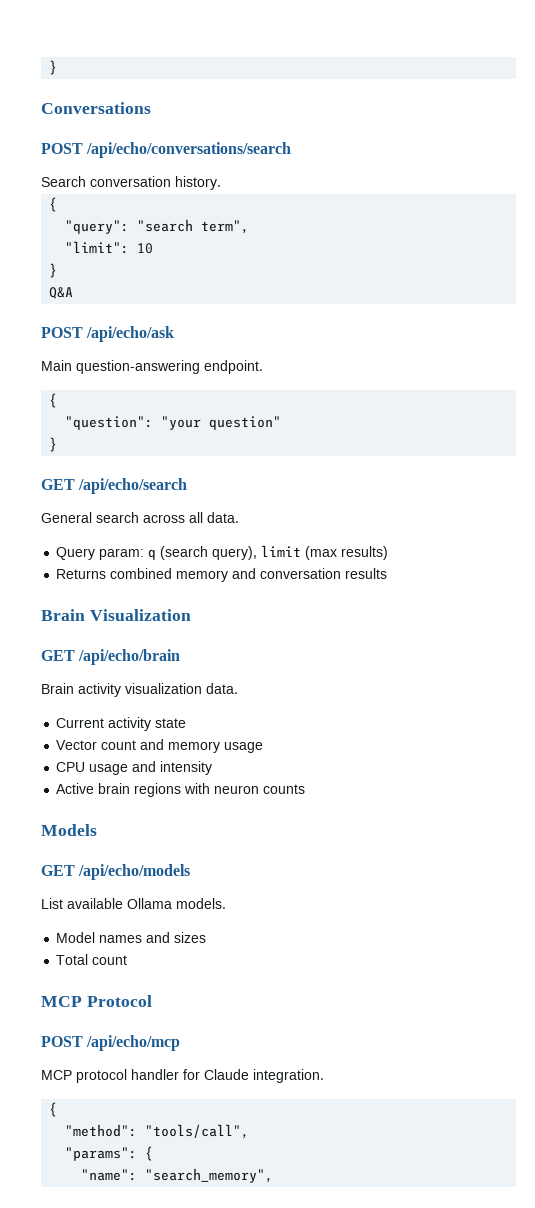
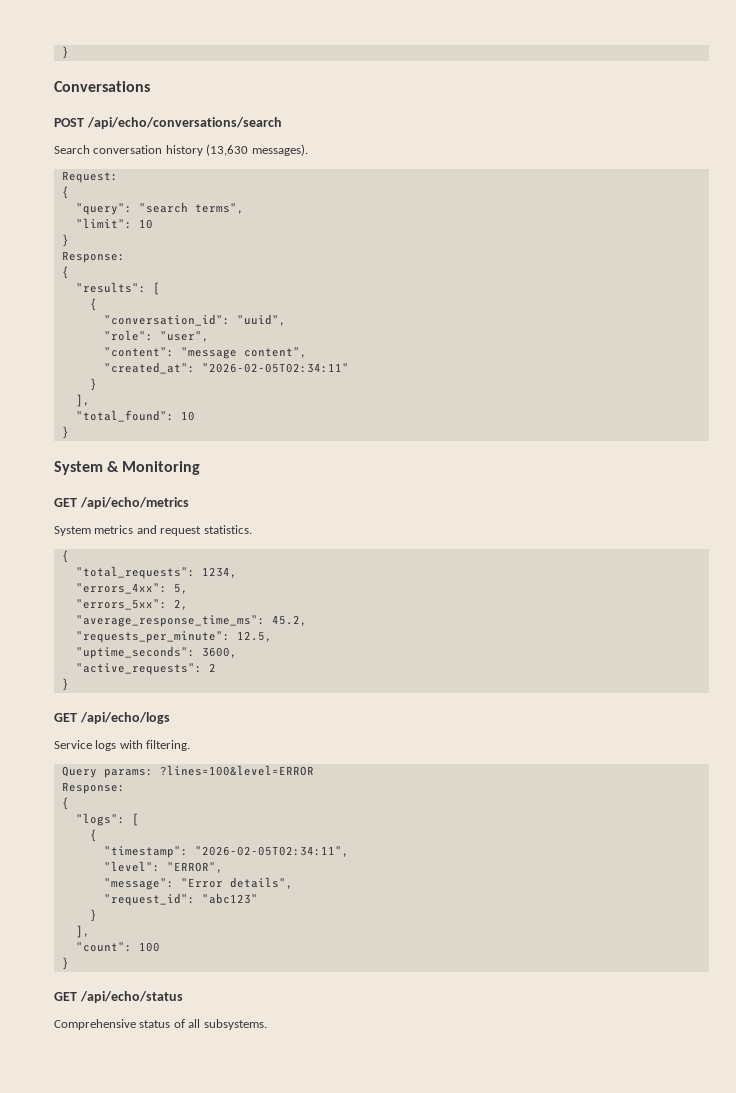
[175,176,221,190] history. -> [165,144,308,156] [61,171,118,183] history (13,630 messages). // Request:
[201,220,250,234] term", -> [194,203,244,214] terms",
[49,287,74,299] [41,326,175,342] [41,360,263,374] [49,393,58,408] [65,416,282,430] [49,437,58,452] [41,478,188,494] [41,512,239,523] [56,545,389,560] [56,568,388,582] [41,609,191,621] [41,649,181,665] [41,683,238,697] [56,717,187,731] [56,739,264,753] [56,761,213,775] [56,783,306,797] [41,824,97,836] [41,864,191,880] [41,898,226,909] [56,932,207,943] [56,954,128,965] [41,995,152,1007] [41,1035,181,1051] [41,1069,324,1083] [49,1102,58,1117] [65,1124,250,1139] [65,1146,154,1161] [81,1168,274,1183] Q&A // POST /api/echo/ask // Main question-answering endpoint. // { // "question": "your question" // } // GET /api/echo/search // General search across all data. // Query param: q (search query), limit (max results) // Returns combined memory and conversation results // Brain Visualization // GET /api/echo/brain // Brain activity visualization data. // Current activity state // Vector count and memory usage // CPU usage and intensity // Active brain regions with neuron counts // Models // GET /api/echo/models // List available Ollama models. // Model names and sizes // Total count // MCP Protocol // POST /api/echo/mcp // MCP protocol handler for Claude integration. // { // "method": "tools/call", // "params": { // "name": "search_memory", -> [61,251,125,263] [61,266,69,279] [75,282,160,295] [89,298,97,311] [103,314,286,326] [103,330,209,342] [103,347,307,359] [103,362,349,374] [89,378,97,391] [75,394,90,407] [75,410,195,422] [61,426,69,439] [54,461,201,475] [54,497,189,509] [54,525,252,536] [61,550,69,563] [75,566,237,579] [75,583,188,594] [75,599,188,610] [75,615,307,627] [75,631,272,643] [75,646,237,659] [75,663,216,675] [61,678,69,691] [54,712,170,724] [54,740,191,751] [61,765,314,778] [61,782,125,794] [61,797,69,810] [75,813,139,826] [89,829,97,842] [103,846,349,858] [103,861,223,873] [103,877,293,890] [103,893,258,906] [89,909,97,922] [75,925,90,938] [75,942,160,952] [61,957,69,970] [54,991,183,1003] [54,1019,267,1030] Response: // { // "results": [ // { // "conversation_id": "uuid", // "role": "user", // "content": "message content", // "created_at": "2026-02-05T02:34:11" // } // ], // "total_found": 10 // } // System & Monitoring // GET /api/echo/metrics // System metrics and request statistics. // { // "total_requests": 1234, // "errors_4xx": 5, // "errors_5xx": 2, // "average_response_time_ms": 45.2, // "requests_per_minute": 12.5, // "uptime_seconds": 3600, // "active_requests": 2 // } // GET /api/echo/logs // Service logs with filtering. // Query params: ?lines=100&level=ERROR // Response: // { // "logs": [ // { // "timestamp": "2026-02-05T02:34:11", // "level": "ERROR", // "message": "Error details", // "request_id": "abc123" // } // ], // "count": 100 // } // GET /api/echo/status // Comprehensive status of all subsystems.

